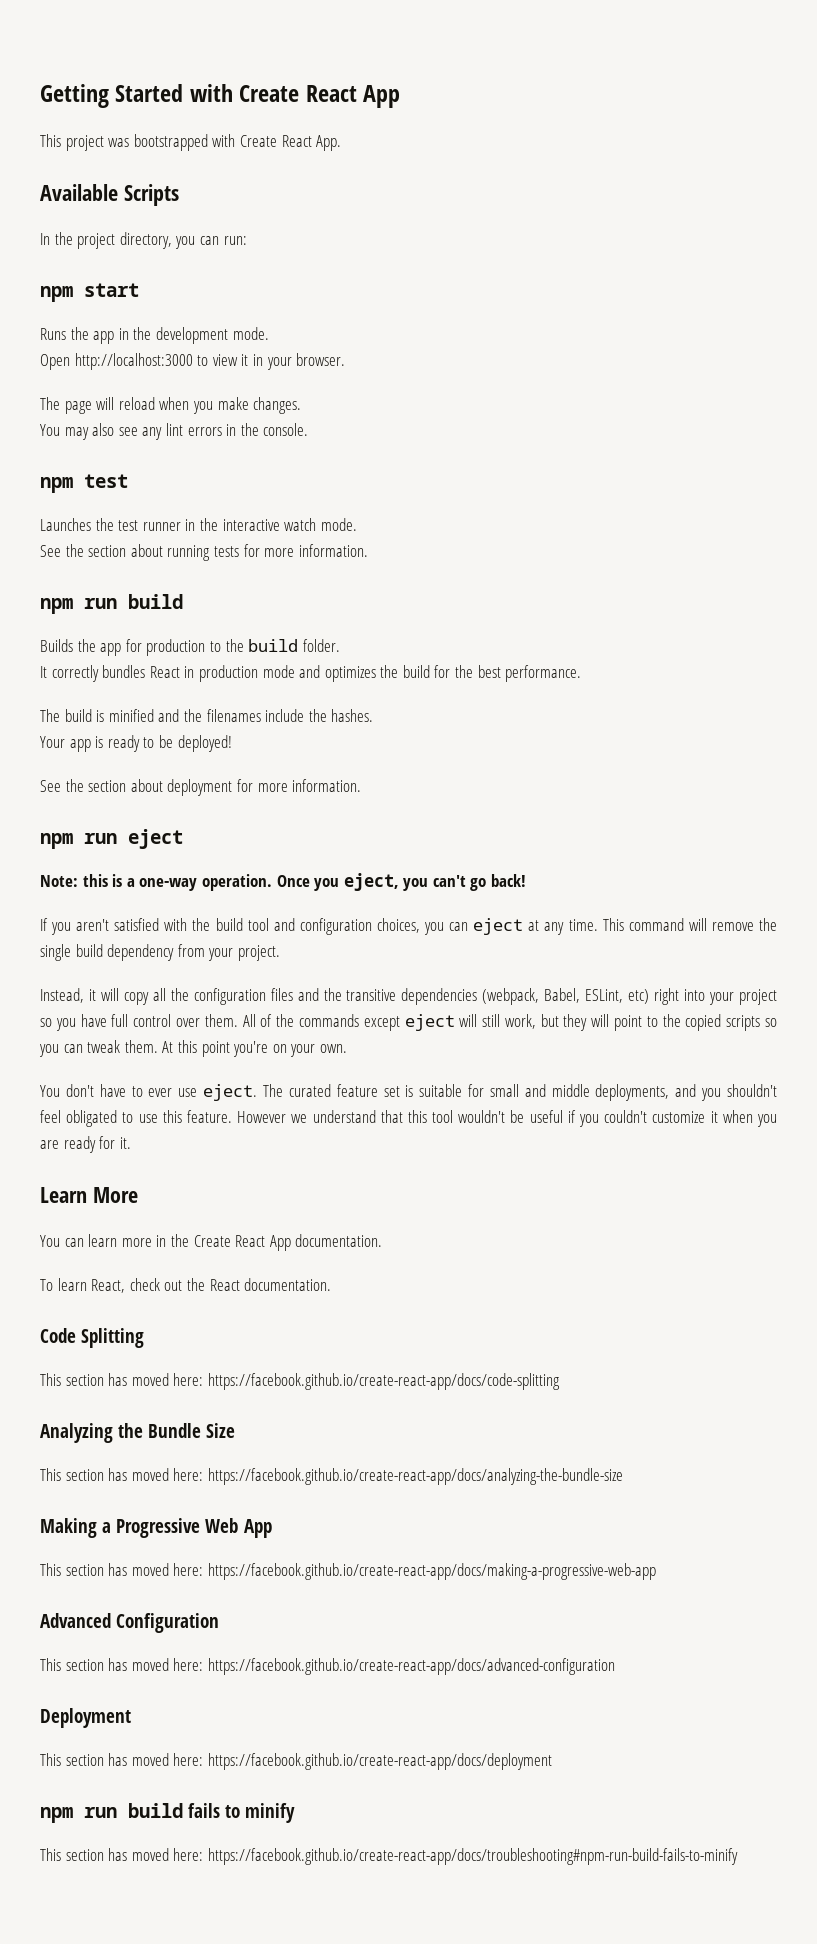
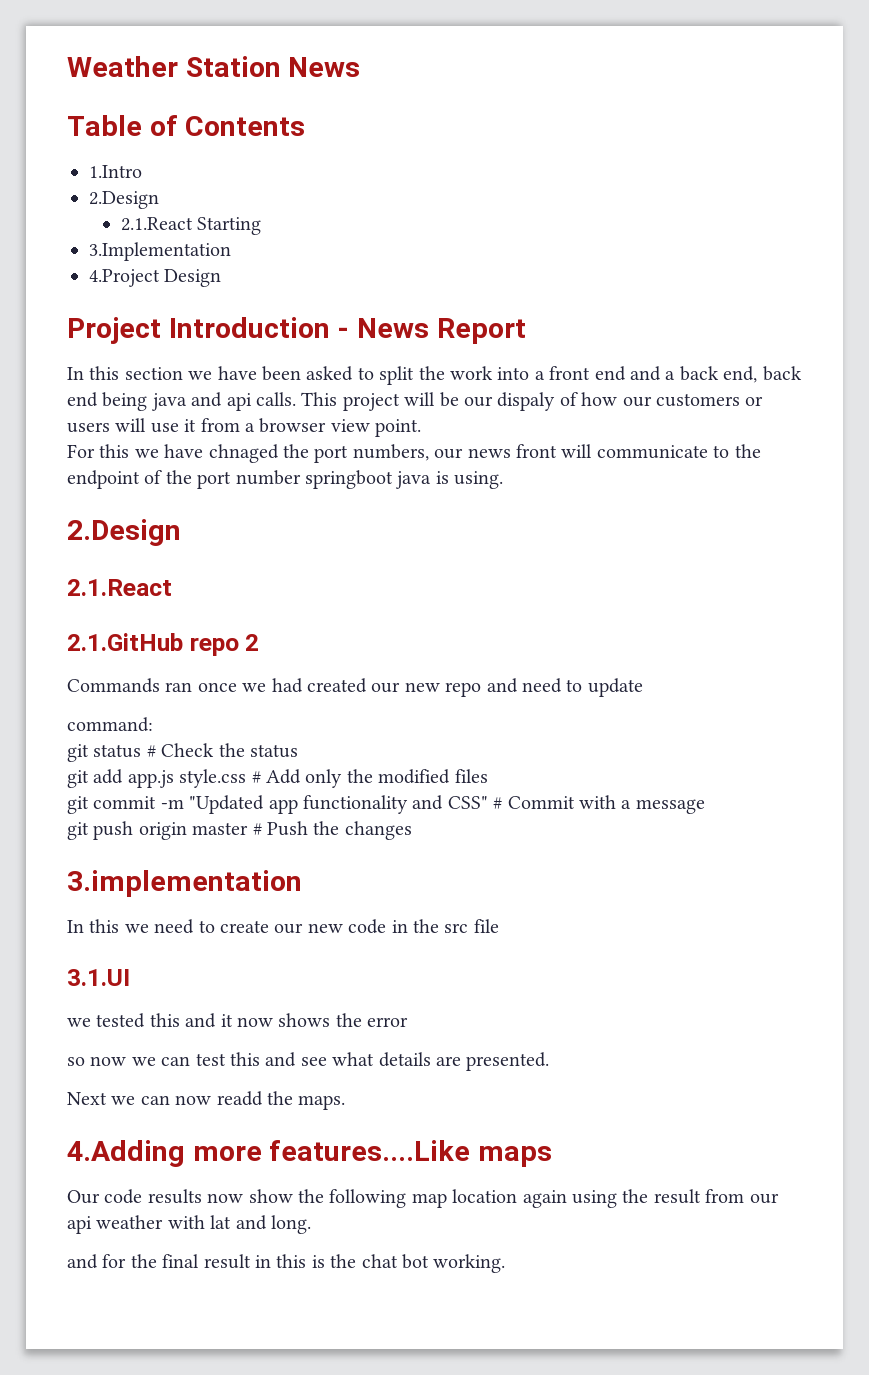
[40,84,401,108] [40,134,342,151] [40,184,179,206] [40,232,247,249] [40,283,139,302] [40,327,269,344] [40,353,346,370] [40,397,302,414] [40,423,309,440] [40,474,128,493] [40,518,357,531] [40,544,368,561] [40,594,183,614] [40,639,340,656] [40,665,582,682] [40,709,374,722] [40,735,232,752] [40,779,362,796] [40,829,183,849] [40,873,527,891] [40,918,777,935] [40,944,280,961] [40,988,777,1005] [40,1014,777,1031] [39,1040,347,1057] [40,1084,777,1101] [40,1110,777,1127] [40,1136,131,1153] [40,1187,138,1203] [40,1234,383,1251] [40,1278,332,1293] [40,1328,145,1348] [40,1373,560,1390] [40,1423,236,1443] [40,1468,623,1485] [40,1518,272,1538] [40,1563,656,1580] [40,1613,220,1633] [40,1658,615,1675] [40,1708,131,1728] [40,1753,552,1770] [40,1803,296,1823] [40,1848,738,1865] Getting Started with Create React App // This project was bootstrapped with Create React App. // Available Scripts // In the project directory, you can run: // npm start // Runs the app in the development mode. // Open http://localhost:3000 to view it in your browser. // The page will reload when you make changes. // You may also see any lint errors in the console. // npm test // Launches the test runner in the interactive watch mode. // See the section about running tests for more information. // npm run build // Builds the app for production to the build folder. // It correctly bundles React in production mode and optimizes the build for the best performance. // The build is minified and the filenames include the hashes. // Your app is ready to be deployed! // See the section about deployment for more information. // npm run eject // Note: this is a one-way operation. Once you eject, you can't go back! // If you aren't satisfied with the build tool and configuration choices, you can eject at any time. This command will remove the single build dependency from your project. // Instead, it will copy all the configuration files and the transitive dependencies (webpack, Babel, ESLint, etc) right into your project so you have full control over them. All of the commands except eject will still work, but they will point to the copied scripts so you can tweak them. At this point you're on your own. // You don't have to ever use eject. The curated feature set is suitable for small and middle deployments, and you shouldn't feel obligated to use this feature. However we understand that this tool wouldn't be useful if you couldn't customize it when you are ready for it. // Learn More // You can learn more in the Create React App documentation. // To learn React, check out the React documentation. // Code Splitting // This section has moved here: https://facebook.github.io/create-react-app/docs/code-splitting // Analyzing the Bundle Size // This section has moved here: https://facebook.github.io/create-react-app/docs/analyzing-the-bundle-size // Making a Progressive Web App // This section has moved here: https://facebook.github.io/create-react-app/docs/making-a-progressive-web-app // Advanced Configuration // This section has moved here: https://facebook.github.io/create-react-app/docs/advanced-configuration // Deployment // This section has moved here: https://facebook.github.io/create-react-app/docs/deployment // npm run build fails to minify // This section has moved here: https://facebook.github.io/create-react-app/docs/troubleshooting#npm-run-build-fails-to-minify -> [67,56,361,77] [67,115,306,136] [89,165,142,178] [89,191,159,209] [120,217,262,235] [89,242,231,261] [89,269,222,287] [67,317,526,344] [67,366,802,385] [67,392,764,411] [67,418,422,437] [67,444,761,463] [67,470,504,489] [67,519,181,546] [67,579,172,596] [67,633,260,656] [67,678,643,697] [67,717,153,732] [67,743,298,762] [67,769,488,788] [67,795,705,814] [67,821,412,840] [67,870,302,897] [67,919,499,934] [67,969,130,986] [67,1013,409,1028] [67,1052,550,1071] [67,1091,346,1110] [67,1140,553,1167] [67,1189,779,1208] [67,1215,311,1234] [67,1254,506,1273] Weather Station News // Table of Contents // 1.Intro // 2.Design // 2.1.React Starting // 3.Implementation // 4.Project Design // Project Introduction - News Report // In this section we have been asked to split the work into a front end and a back end, back end being java and api calls. This project will be our dispaly of how our customers or users will use it from a browser view point. // For this we have chnaged the port numbers, our news front will communicate to the endpoint of the port number springboot java is using. // 2.Design // 2.1.React // 2.1.GitHub repo 2 // Commands ran once we had created our new repo and need to update // command: // git status # Check the status // git add app.js style.css # Add only the modified files // git commit -m "Updated app functionality and CSS" # Commit with a message // git push origin master # Push the changes // 3.implementation // In this we need to create our new code in the src file // 3.1.UI // we tested this and it now shows the error // so now we can test this and see what details are presented. // Next we can now readd the maps. // 4.Adding more features....Like maps // Our code results now show the following map location again using the result from our api weather with lat and long. // and for the final result in this is the chat bot working.

